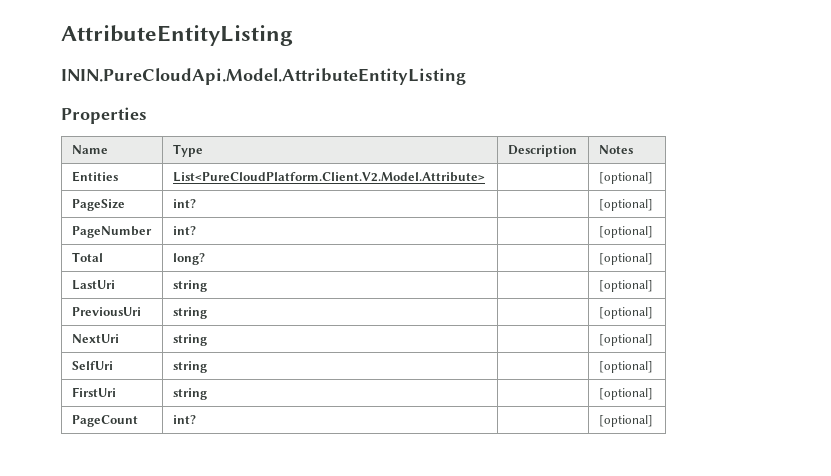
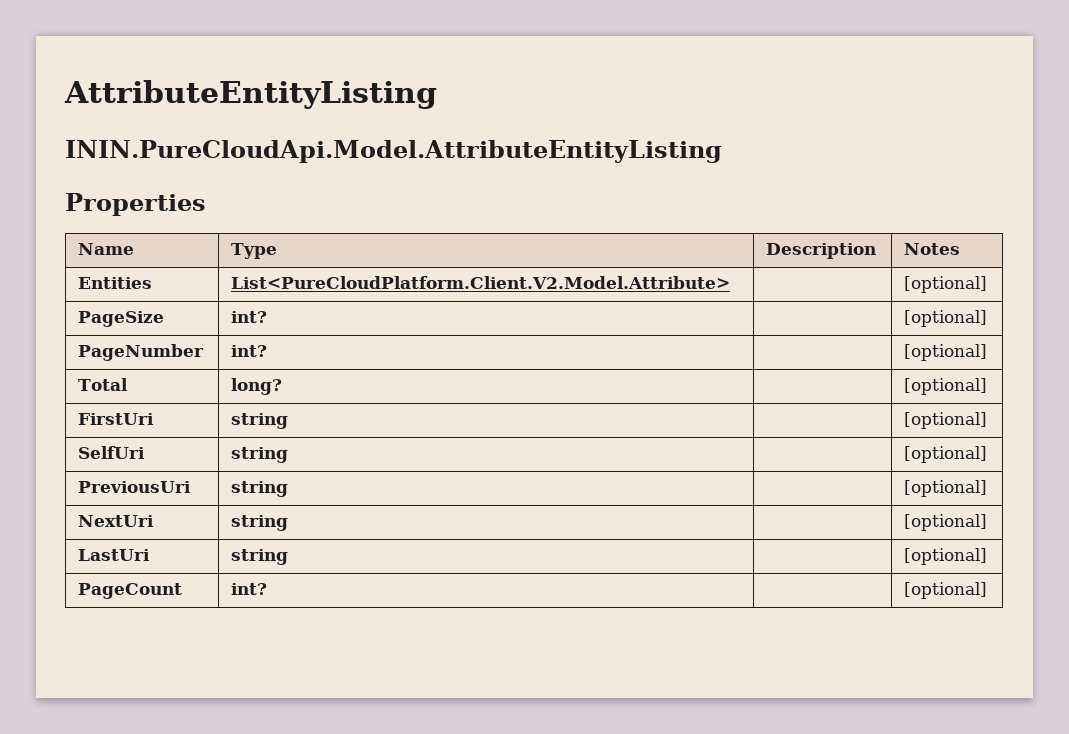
[71,280,115,290] LastUri -> [77,413,154,425] [230,413,288,429] [903,412,987,429] [77,446,145,459] FirstUri | string | | [optional] // SelfUri
[71,361,113,370] [172,361,207,373] [598,361,653,373] [71,387,116,397] SelfUri | string | | [optional] // FirstUri -> [77,549,150,561] LastUri

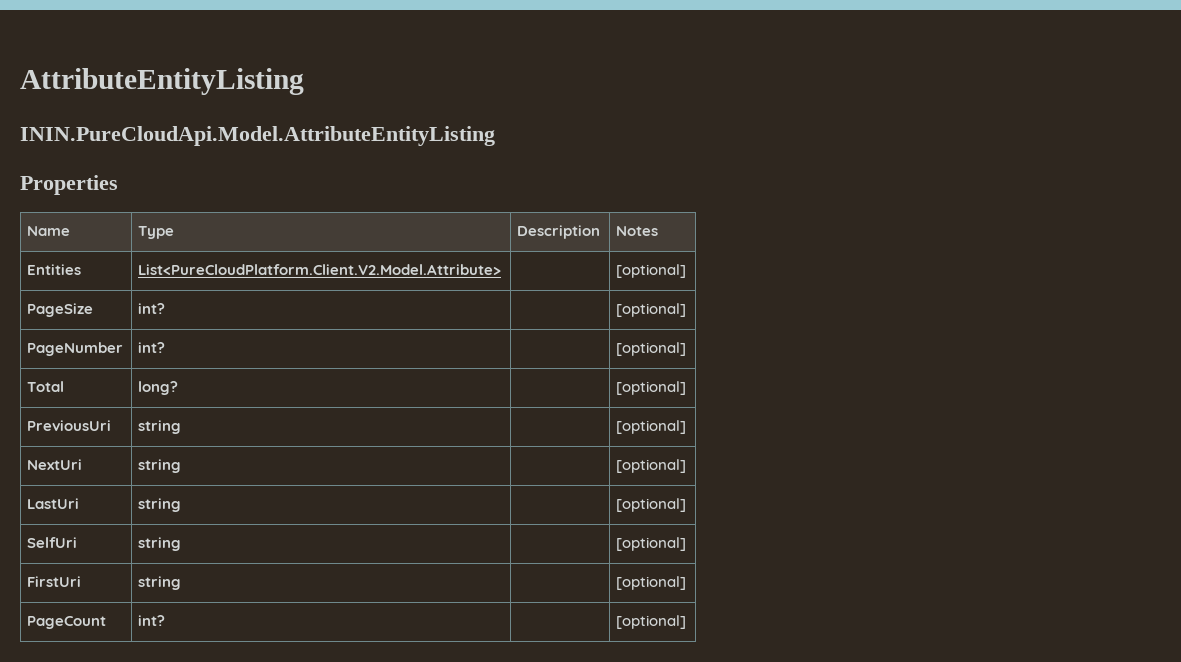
[77,413,154,425] [230,413,288,429] [903,412,987,429] [77,446,145,459] [230,447,288,463] [903,446,987,463] // FirstUri | string | | [optional] // SelfUri | string | | [optional] -> (687, 388) none
(987, 556) none -> [27,537,78,548] [138,537,182,551] [616,537,687,551] [27,576,82,587] [138,576,182,590] [616,576,687,590] // SelfUri | string | | [optional] // FirstUri | string | | [optional]

